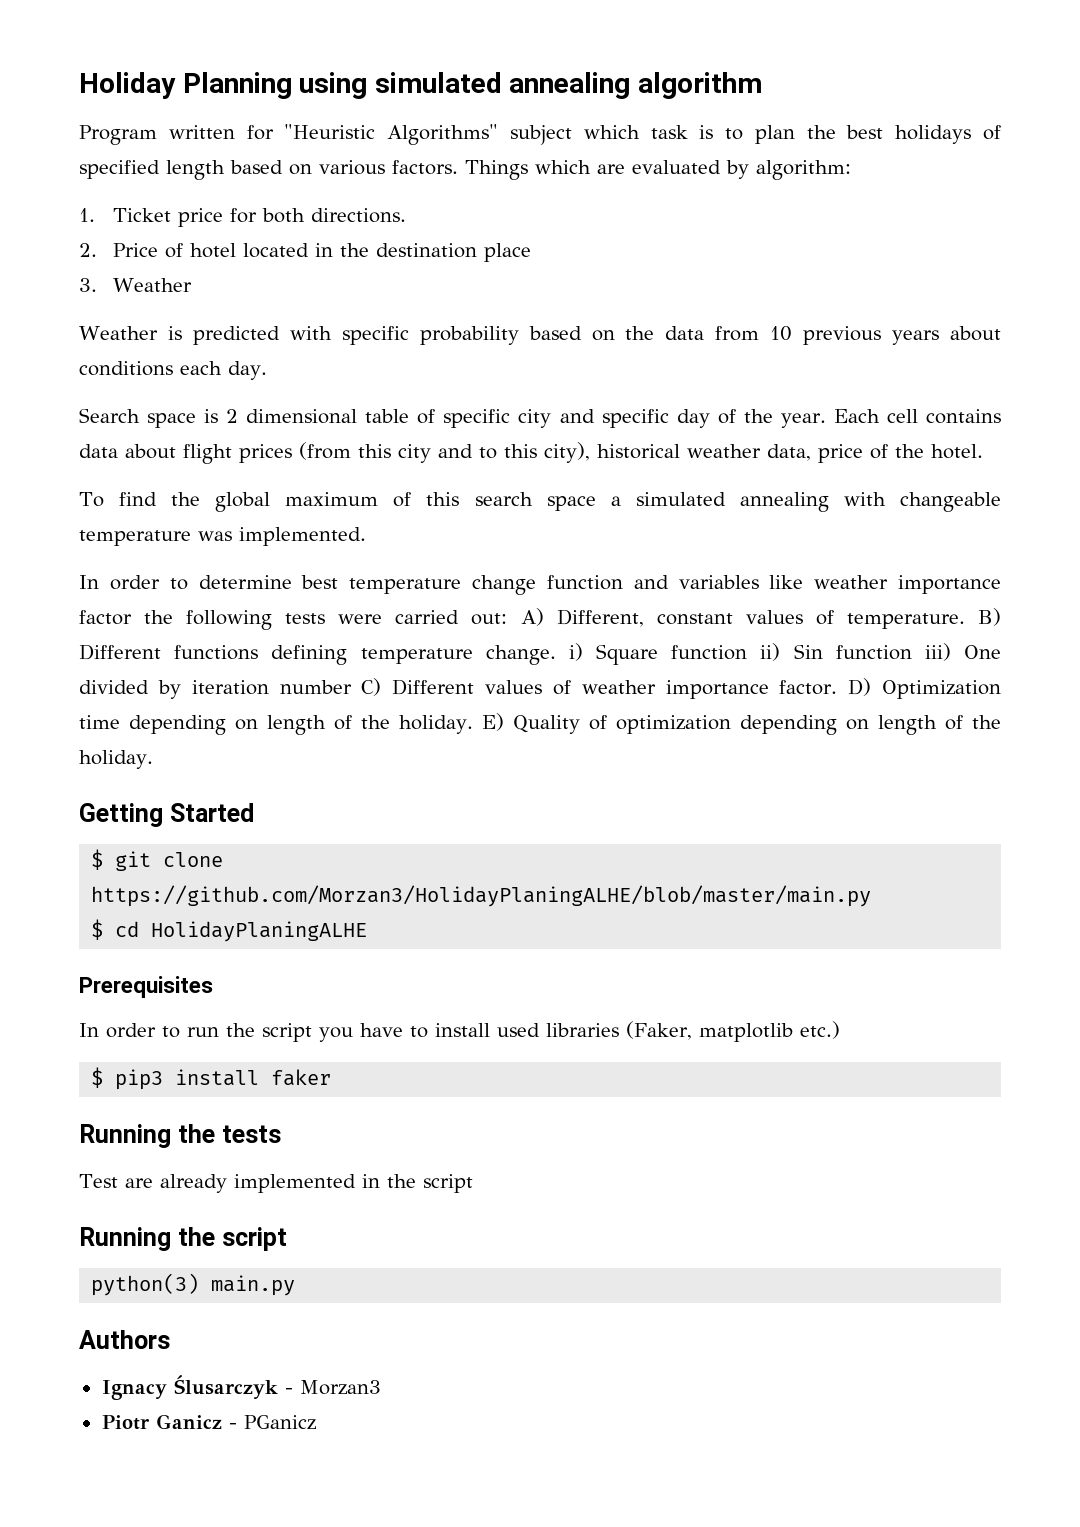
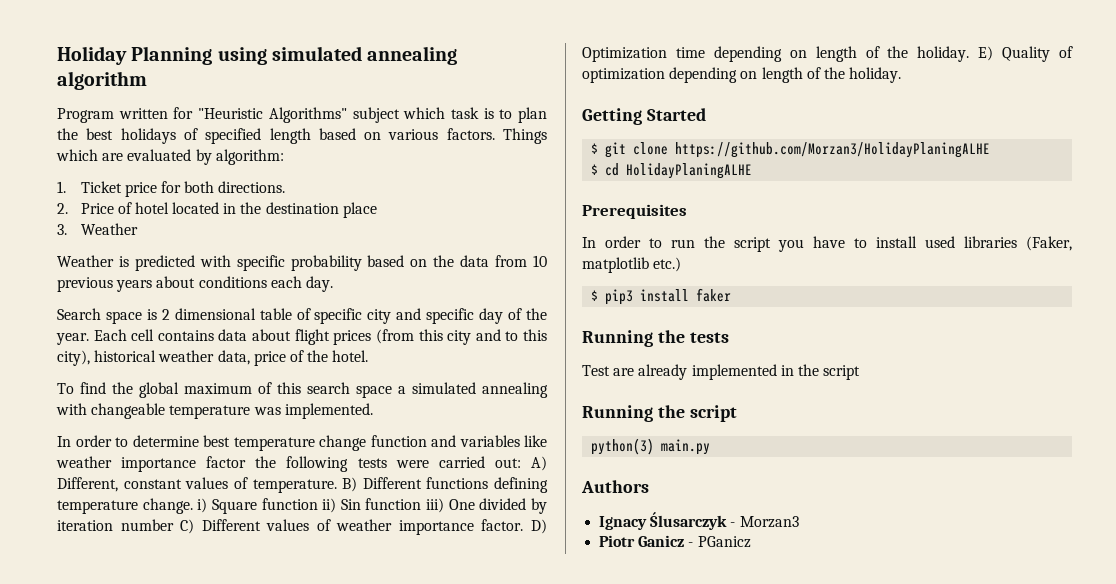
[91,885,872,907] https://github.com/Morzan3/HolidayPlaningALHE/blob/master/main.py -> [675,142,991,158] https://github.com/Morzan3/HolidayPlaningALHE

